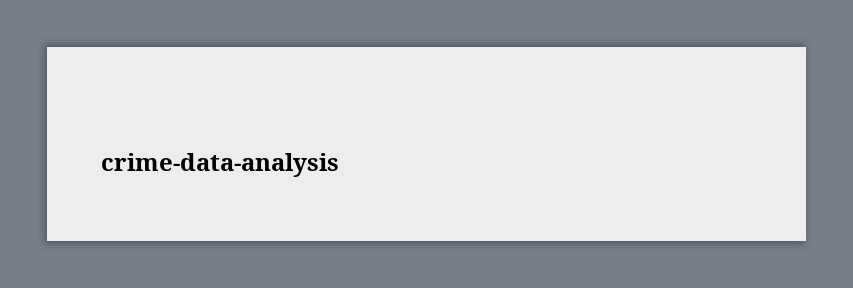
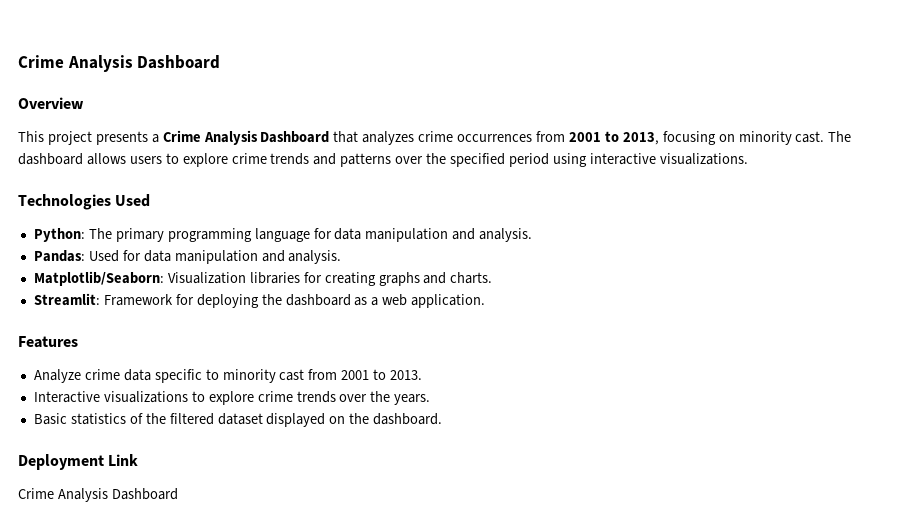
[101,153,339,177] crime-data-analysis -> [18,55,221,72] [18,97,84,109] [18,130,852,145] [18,153,748,167] [18,194,151,210] [33,228,533,242] [33,250,342,264] [33,271,493,286] [33,293,486,308] [18,336,78,348] [33,369,423,383] [33,391,431,405] [33,413,443,427] [18,454,139,470] [18,488,178,502] Crime Analysis Dashboard // Overview // This project presents a Crime Analysis Dashboard that analyzes crime occurrences from 2001 to 2013, focusing on minority cast. The dashboard allows users to explore crime trends and patterns over the specified period using interactive visualizations. // Technologies Used // Python: The primary programming language for data manipulation and analysis. // Pandas: Used for data manipulation and analysis. // Matplotlib/Seaborn: Visualization libraries for creating graphs and charts. // Streamlit: Framework for deploying the dashboard as a web application. // Features // Analyze crime data specific to minority cast from 2001 to 2013. // Interactive visualizations to explore crime trends over the years. // Basic statistics of the filtered dataset displayed on the dashboard. // Deployment Link // Crime Analysis Dashboard

